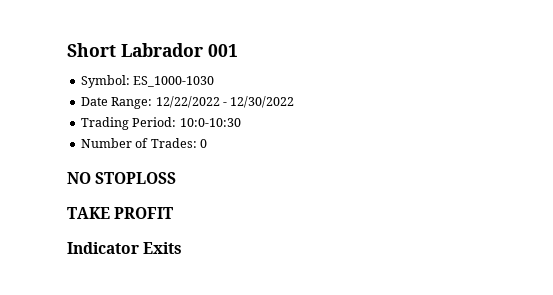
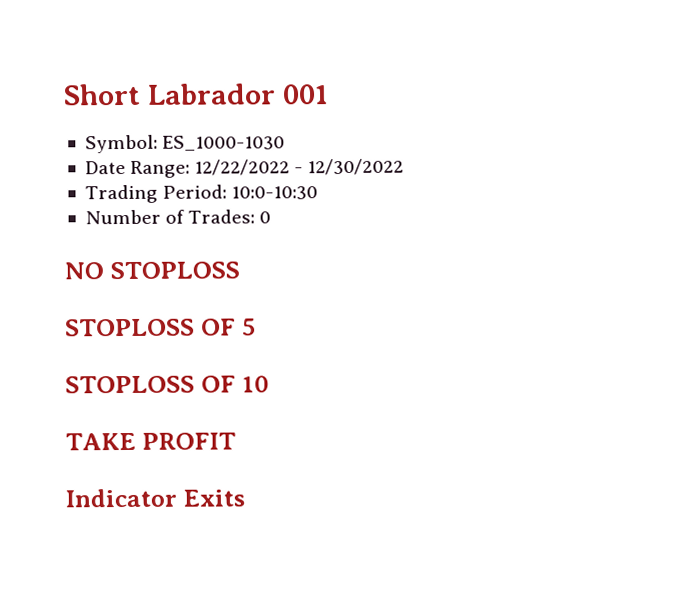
(177, 178) none -> [65,318,256,337] [65,375,270,394] // STOPLOSS OF 5 // STOPLOSS OF 10

